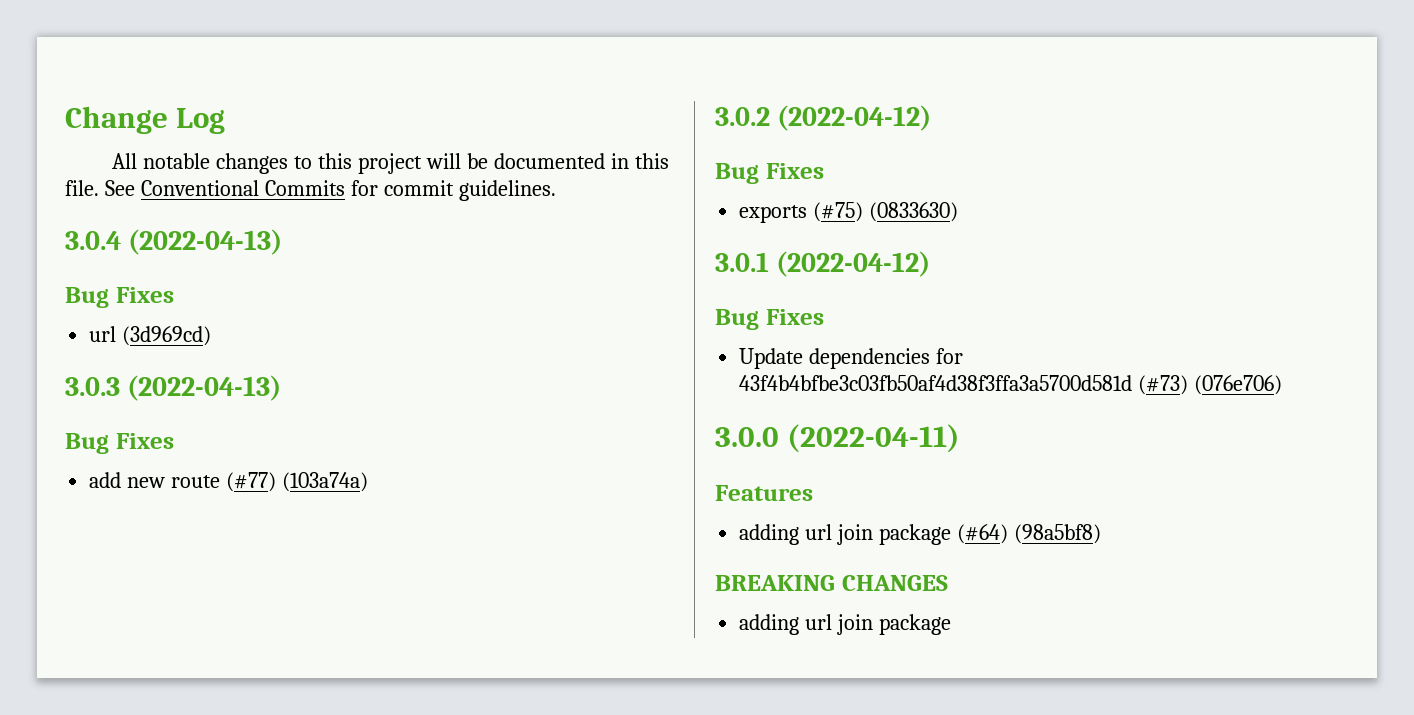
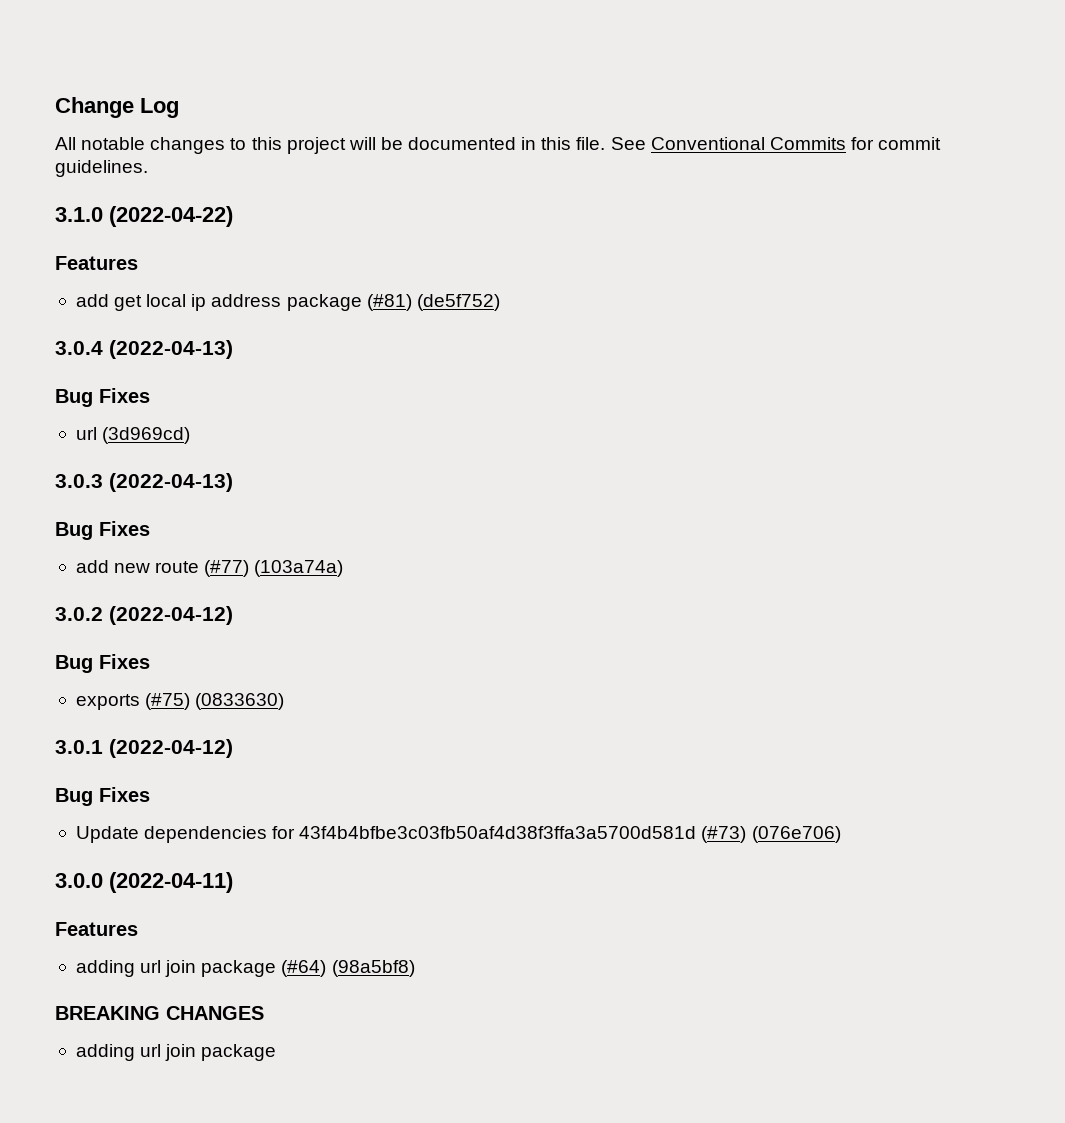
(556, 190) none -> [55,206,233,227] [55,256,138,270] [75,294,500,311] // 3.1.0 (2022-04-22) // Features // add get local ip address package (#81) (de5f752)

